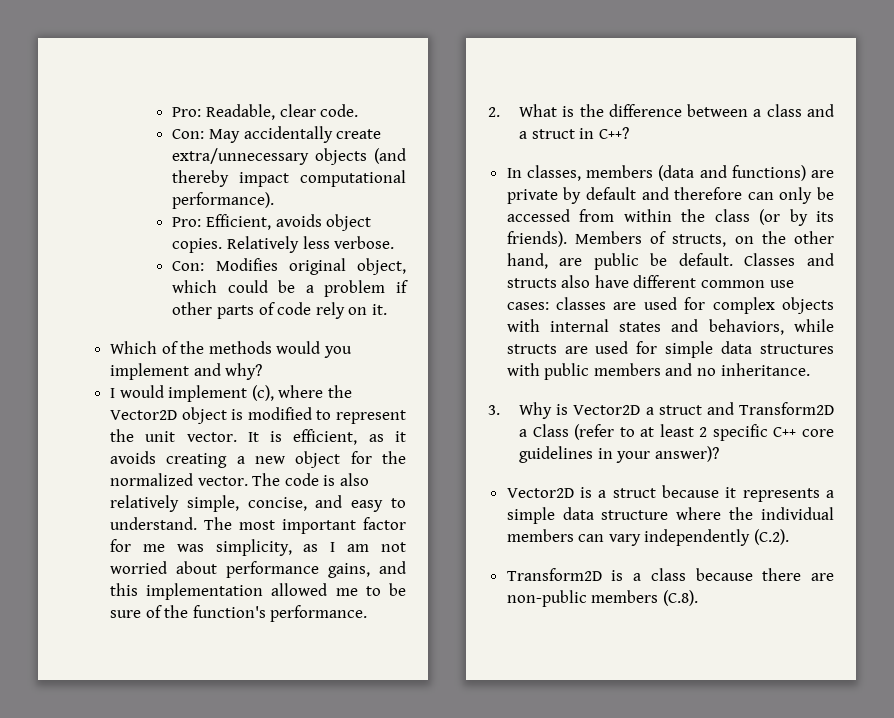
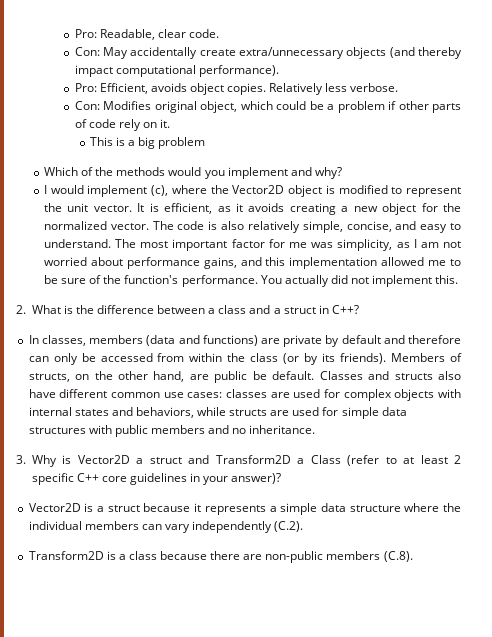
(387, 309) none -> [89,137,206,149] // This is a big problem
(368, 613) none -> [260,275,459,287] You actually did not implement this.

